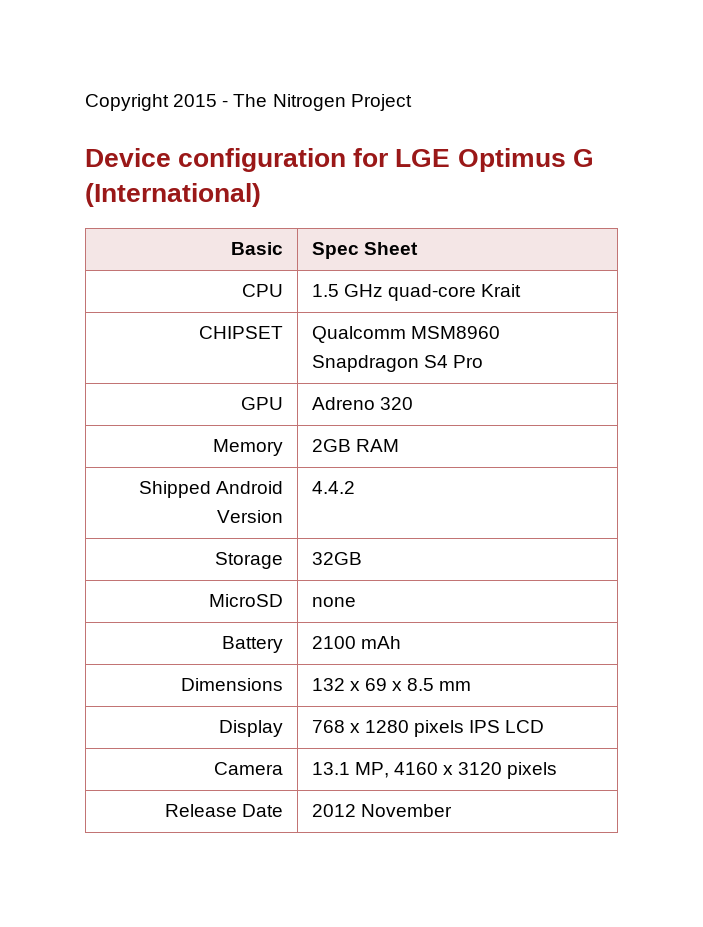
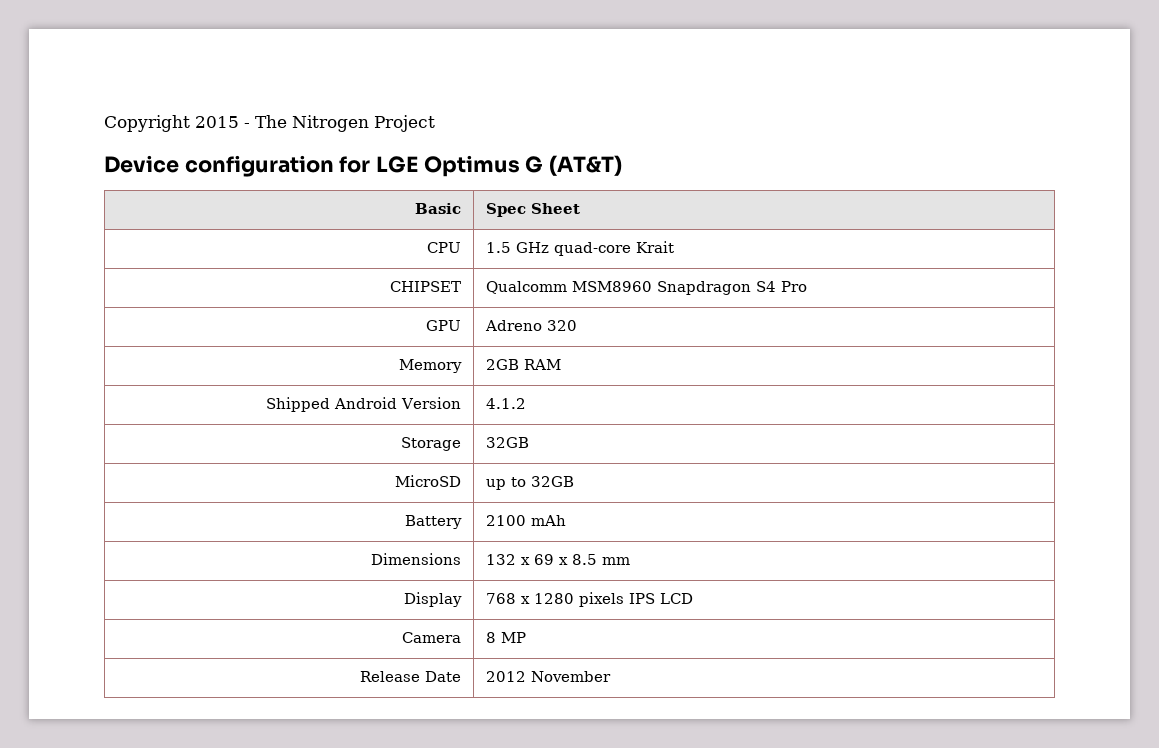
[85,183,261,207] (International) -> [549,155,623,176] (AT&T)
[311,481,355,494] 4.4.2 -> [485,398,526,409] 4.1.2
[311,597,356,607] | none -> [485,476,574,490] | up to 32GB
[311,762,558,779] 13.1 MP, 4160 x 3120 pixels -> [485,632,526,643] 8 MP

